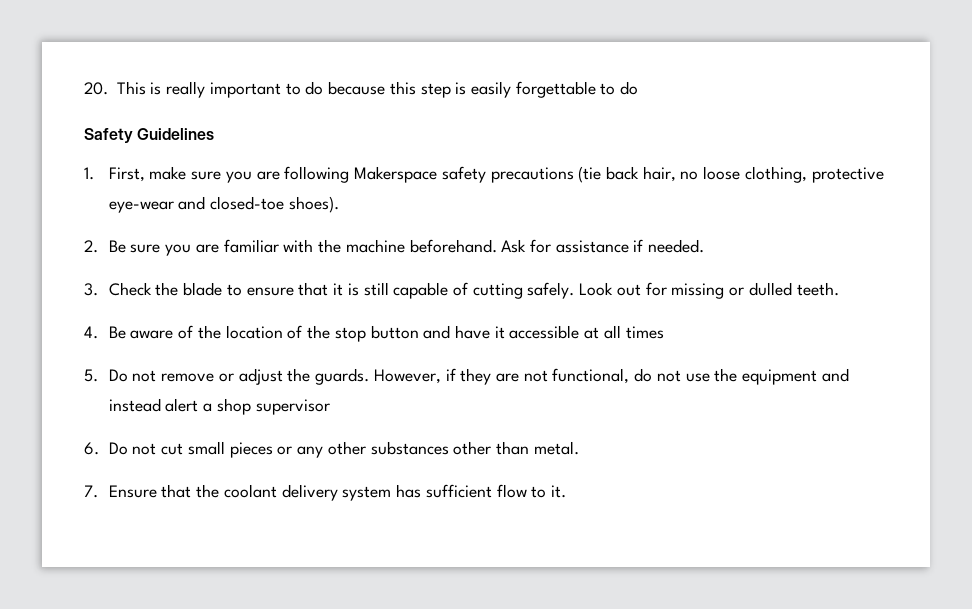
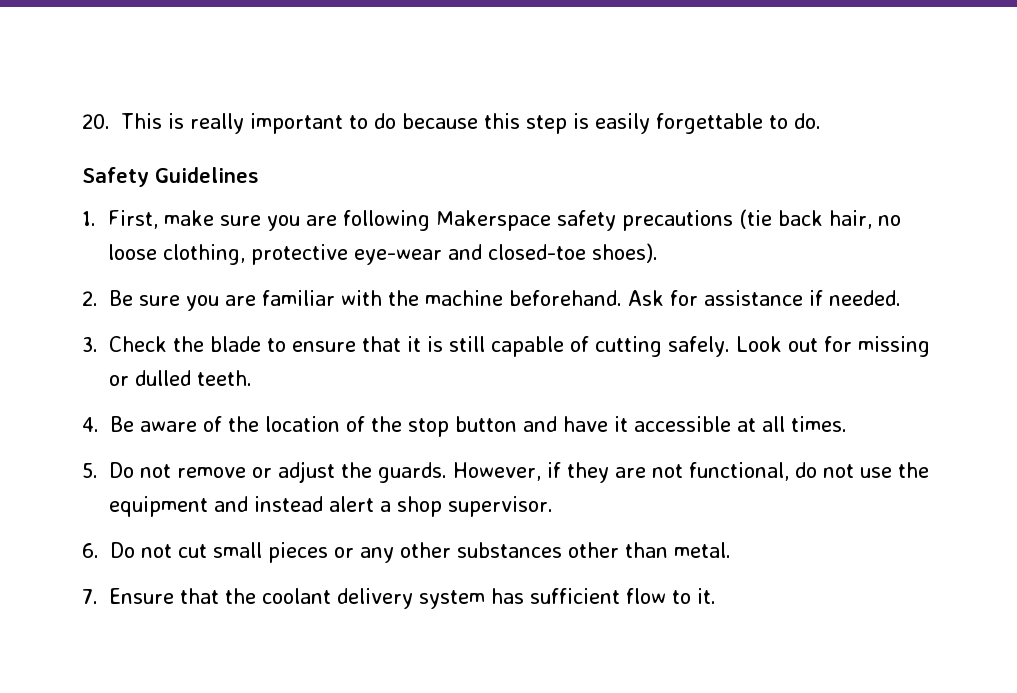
[620,81,639,95] do -> [794,113,821,129] do.
[625,326,664,339] times -> [791,416,847,432] times.
[255,399,330,415] supervisor -> [448,496,553,517] supervisor.

